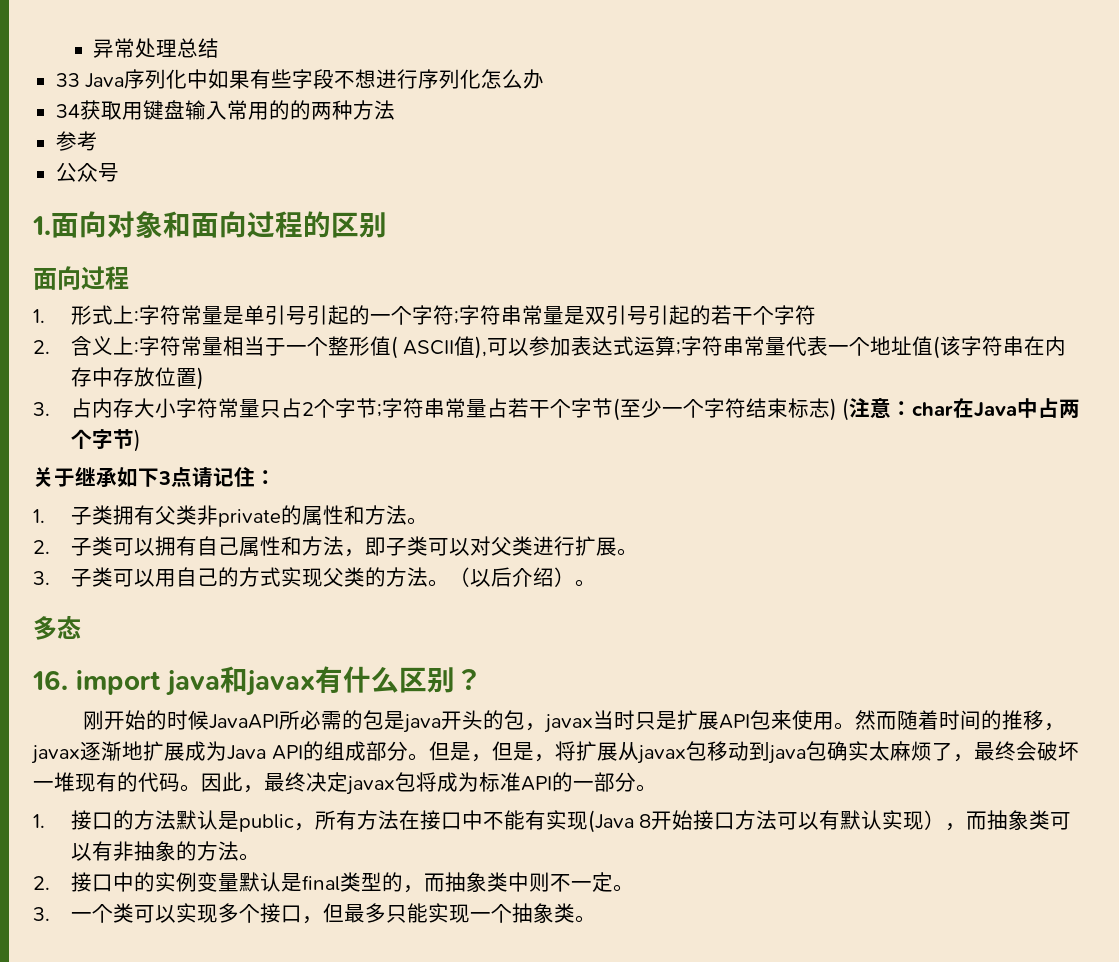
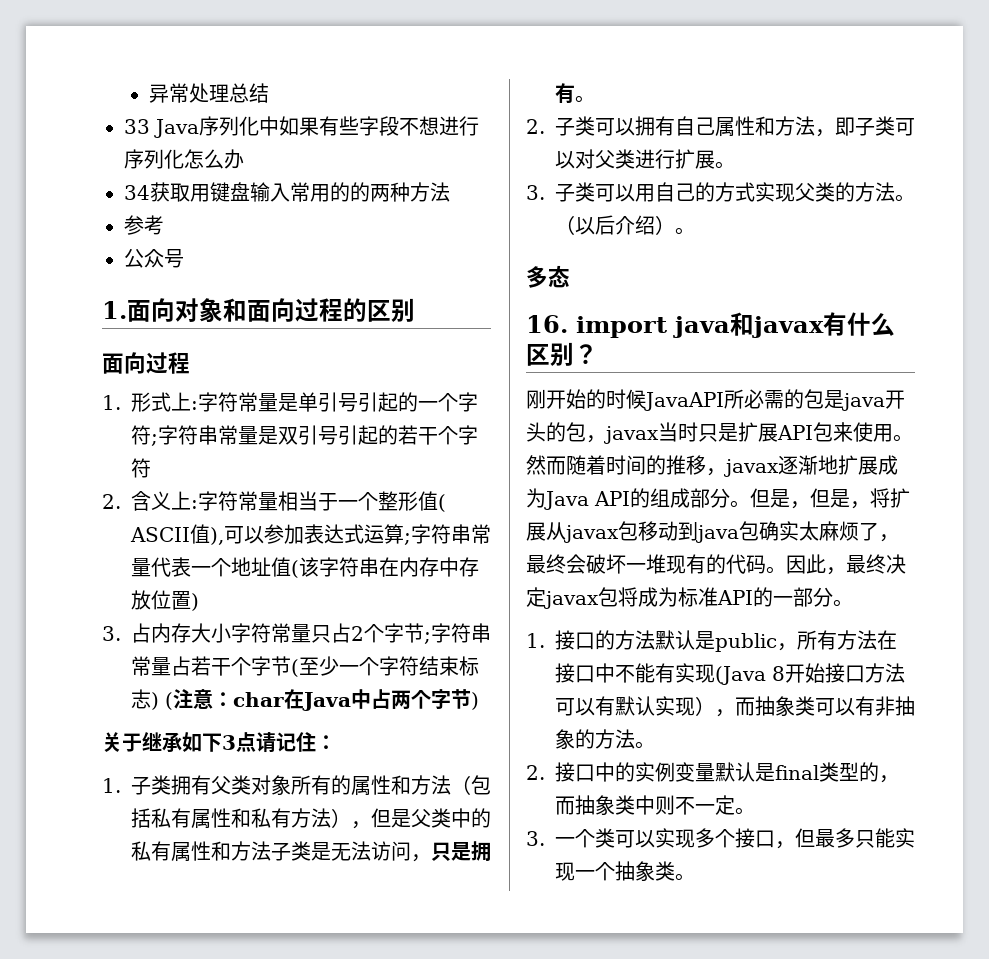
[196,505,281,527] 非private -> [251,775,331,795] 对象所有
(407, 515) none -> [451,775,491,795] [131,808,491,829] [131,841,491,862] [555,83,575,103] （包括私有属性和私有方法），但是父类中的私有属性和方法子类是无法访问，只是拥有

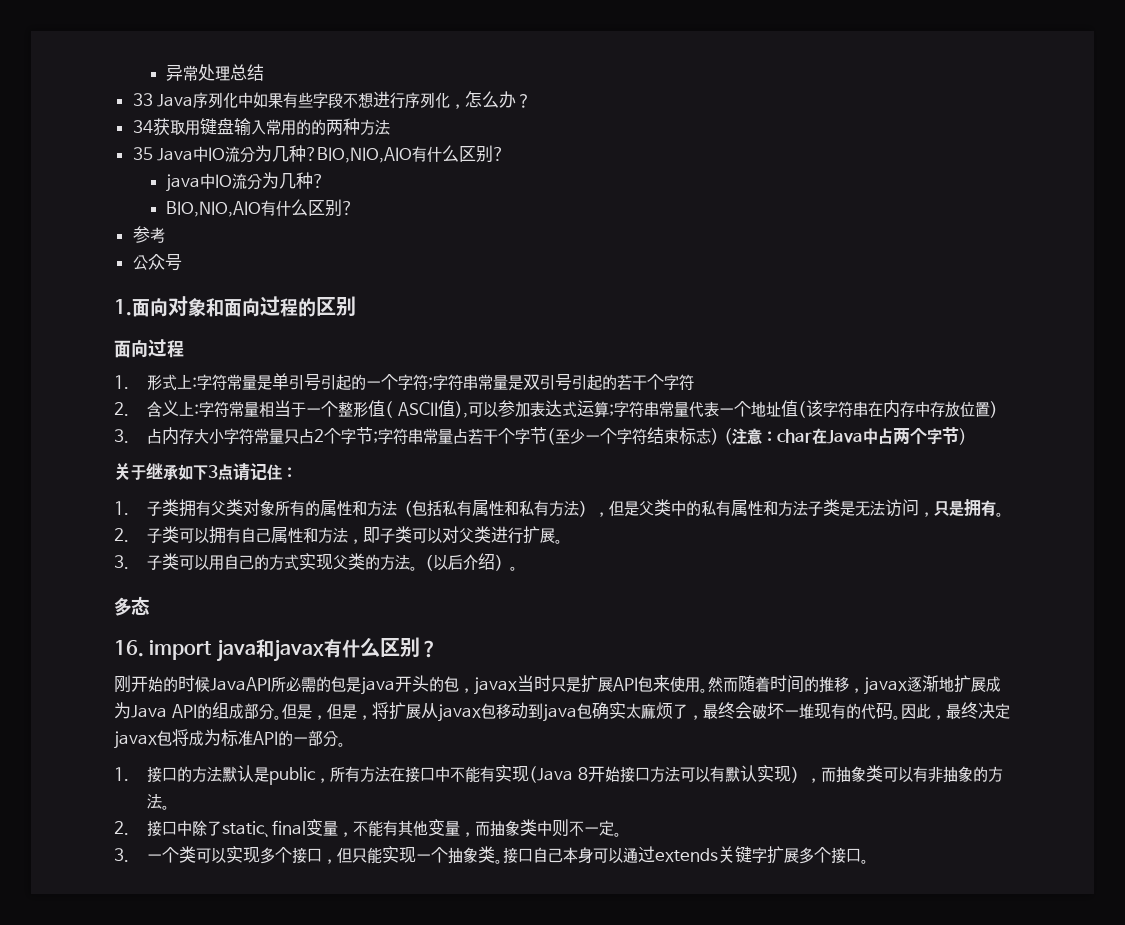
(184, 159) none -> [450,104,466,109] ，
(244, 159) none -> [516,94,532,108] ？
(450, 192) none -> [132,145,505,163] [166,172,325,192] [166,199,354,217] // 35 Java中IO流分为几种?BIO,NIO,AIO有什么区别? // java中IO流分为几种? // BIO,NIO,AIO有什么区别?
[615,762,879,782] 的实例变量默认是final类型的 -> [192,819,461,838] 除了static、final变量，不能有其他变量
[815,828,855,848] 最多 -> (353, 855) none
(695, 877) none -> [503,846,870,864] 接口自己本身可以通过extends关键字扩展多个接口。

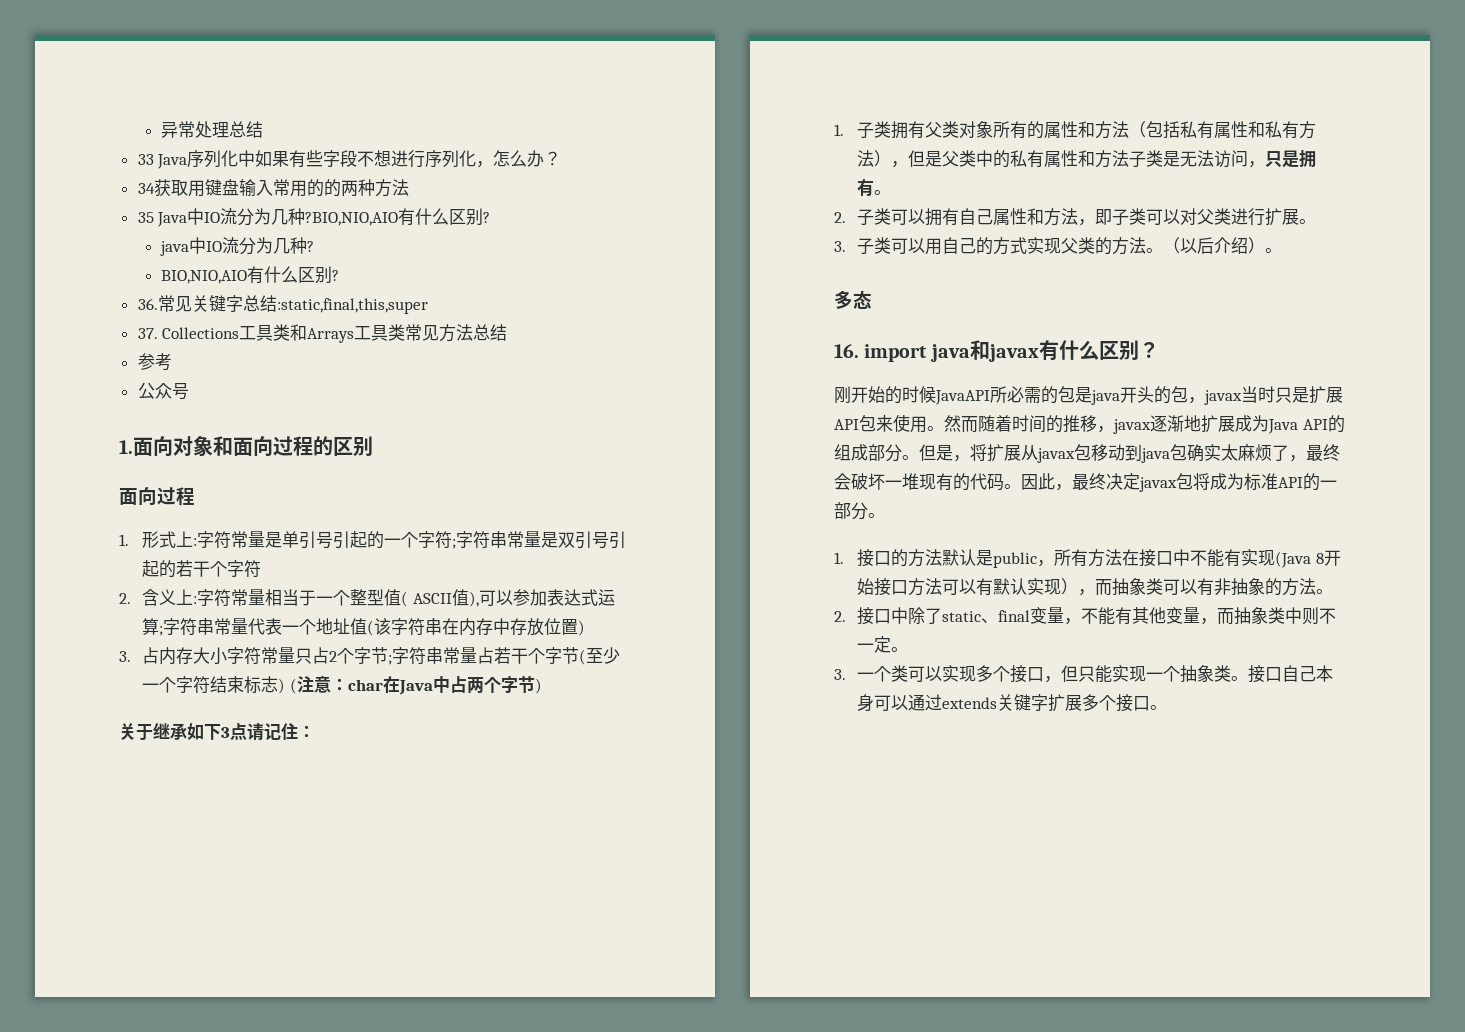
(354, 208) none -> [137,295,428,314] [137,324,508,343] // 36.常见关键字总结:static,final,this,super // 37. Collections工具类和Arrays工具类常见方法总结
[353,402,369,418] 形 -> [367,589,385,606] 型
[326,703,372,720] 但是， -> (970, 458) none

